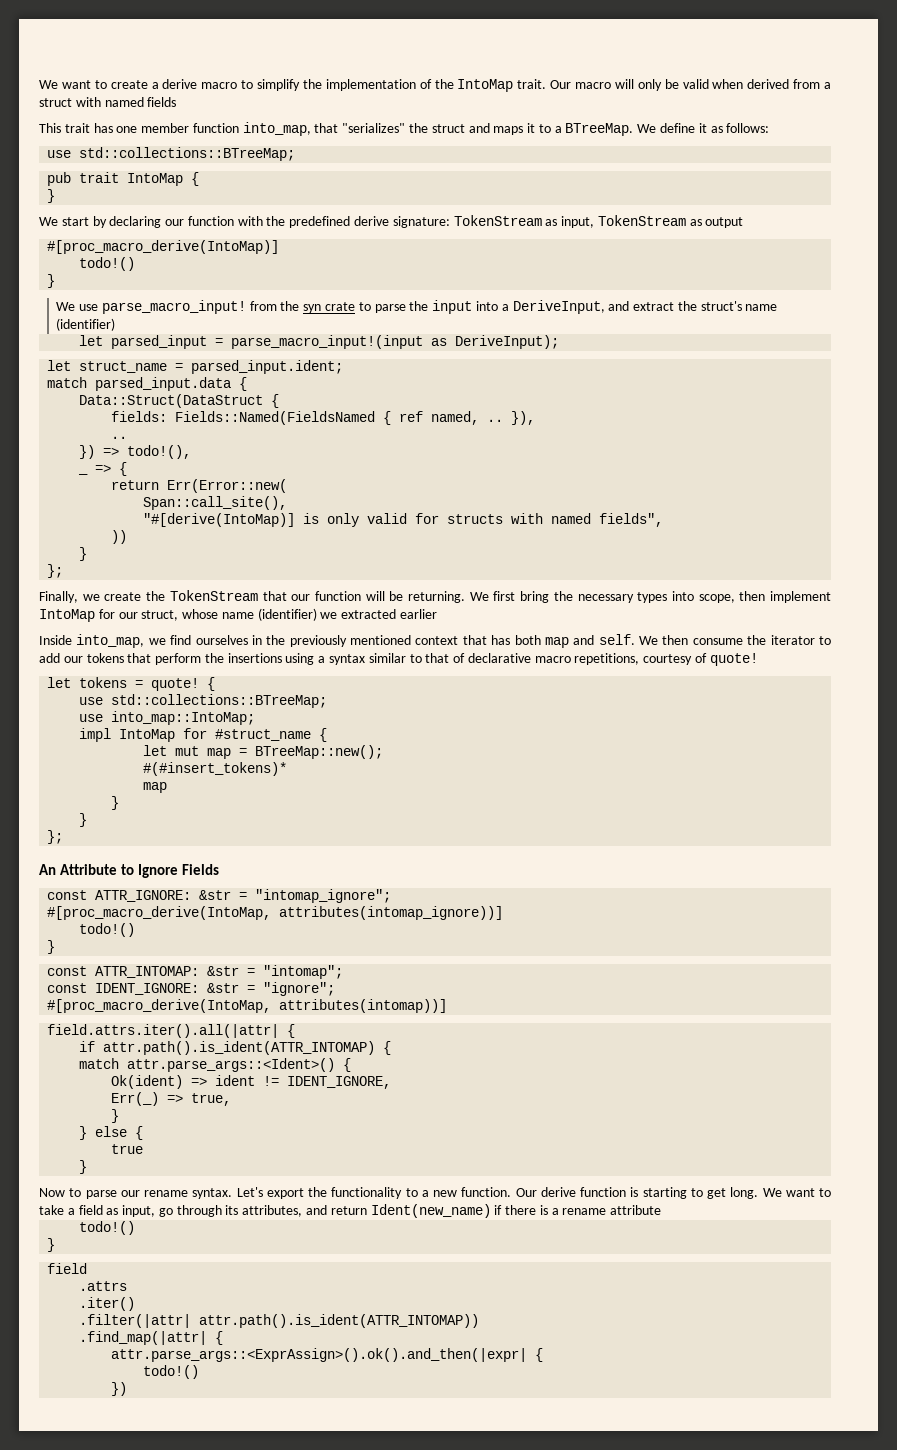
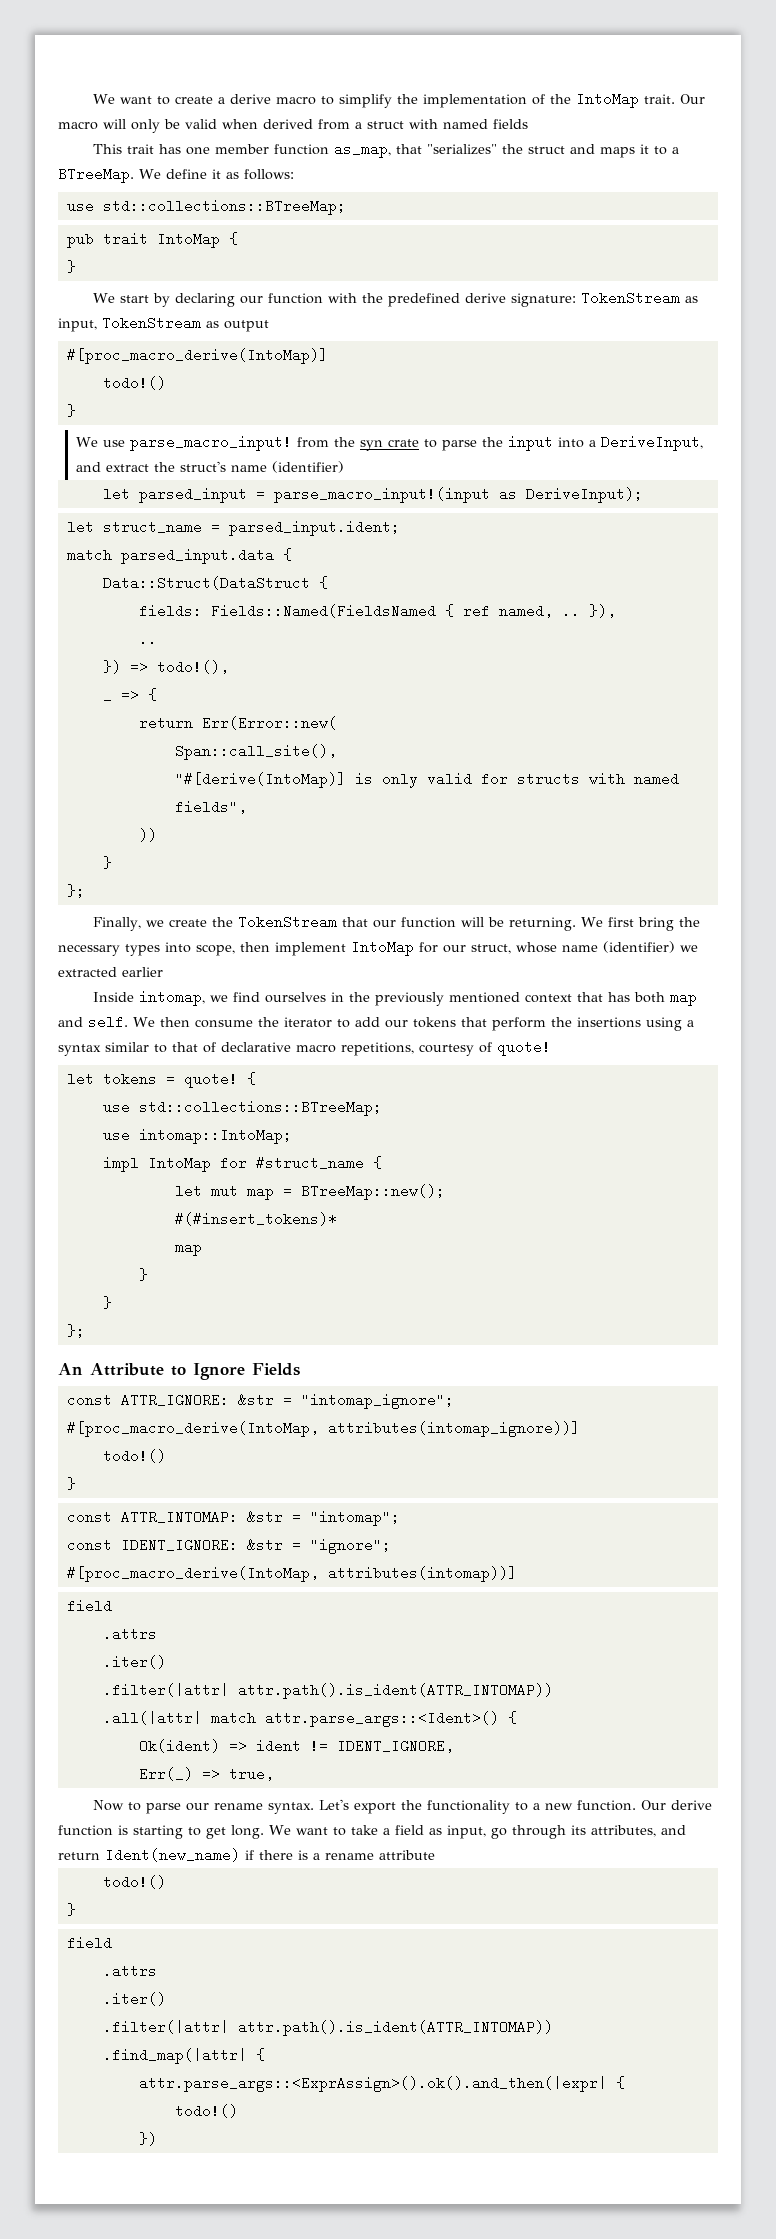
[242,122,311,136] into_map, -> [334,142,392,158] as_map,
[76,634,145,648] into_map, -> [139,990,206,1006] intomap,
[111,711,256,725] into_map::IntoMap; -> [138,1128,292,1144] intomap::IntoMap;
[47,1024,296,1038] [79,1041,392,1055] field.attrs.iter().all(|attr| { // if attr.path().is_ident(ATTR_INTOMAP) { // -> [66,1599,112,1613] [102,1627,157,1641] [102,1655,166,1669] [102,1683,553,1699] [102,1711,202,1725] field // .attrs // .iter() // .filter(|attr| attr.path().is_ident(ATTR_INTOMAP)) // .all(|attr|
[111,1109,120,1123] [79,1126,144,1140] [111,1144,144,1154] [79,1160,88,1174] // } // } else { // true // } -> (274, 1774) none

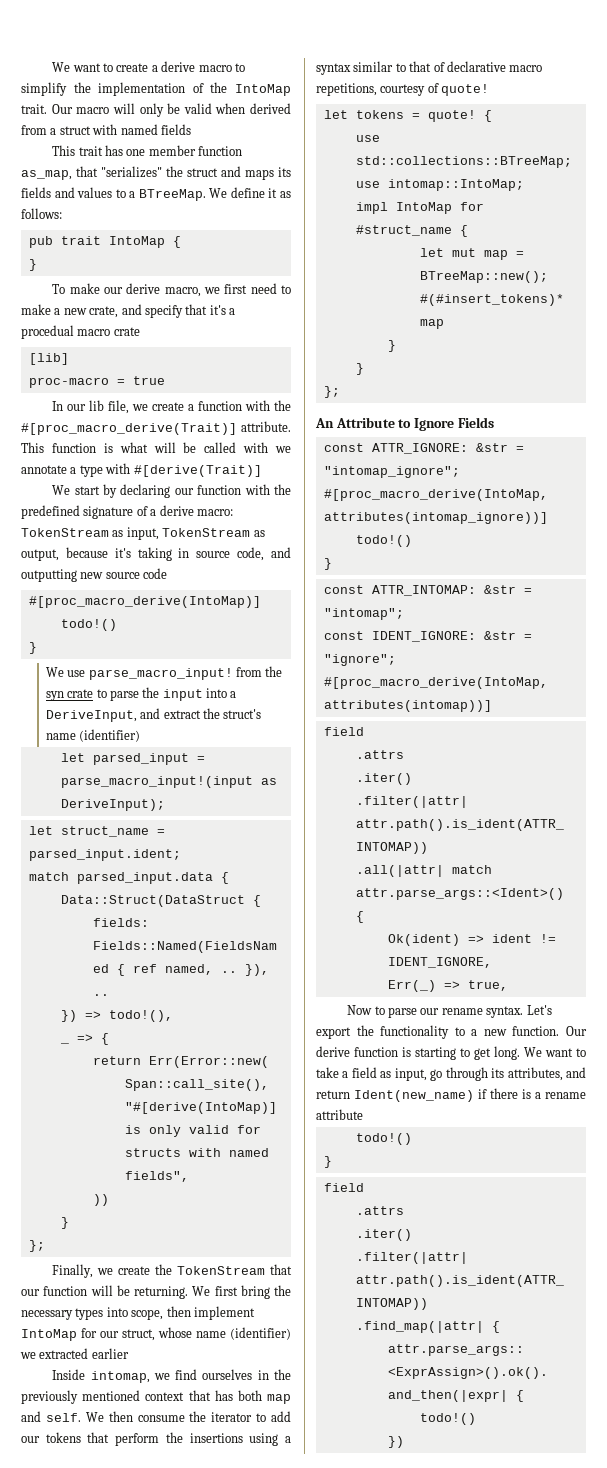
[640,144,650,154] it -> [278,167,291,177] [21,187,113,198] its fields and values
[66,199,346,215] // use std::collections::BTreeMap; -> (62, 213) none
(76, 266) none -> [52,283,291,297] [21,304,235,318] [21,325,140,339] [28,353,69,365] [28,376,165,388] [52,400,291,414] [21,421,291,435] [21,442,291,453] [21,463,262,477] // To make our derive macro, we first need to make a new crate, and specify that it's a procedual macro crate // [lib] // proc-macro = true // In our lib file, we create a function with the #[proc_macro_derive(Trait)] attribute. This function is what will be called with we annotate a type with #[derive(Trait)]
[465,293,577,307] derive signature: -> [83,505,233,519] signature of a derive macro:
[224,320,269,332] output -> [21,547,291,561] [21,568,168,582] output, because it's taking in source code, and outputting new source code

